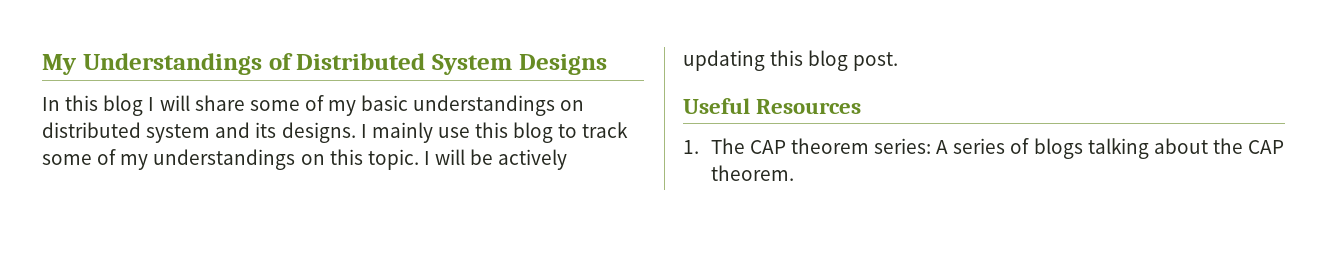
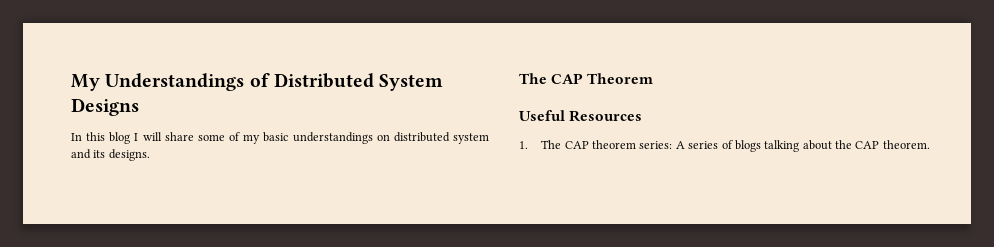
[360,122,629,143] [42,149,568,170] [683,50,899,71] I mainly use this blog to track some of my understandings on this topic. I will be actively updating this blog post. -> [519,73,654,84] // The CAP Theorem

